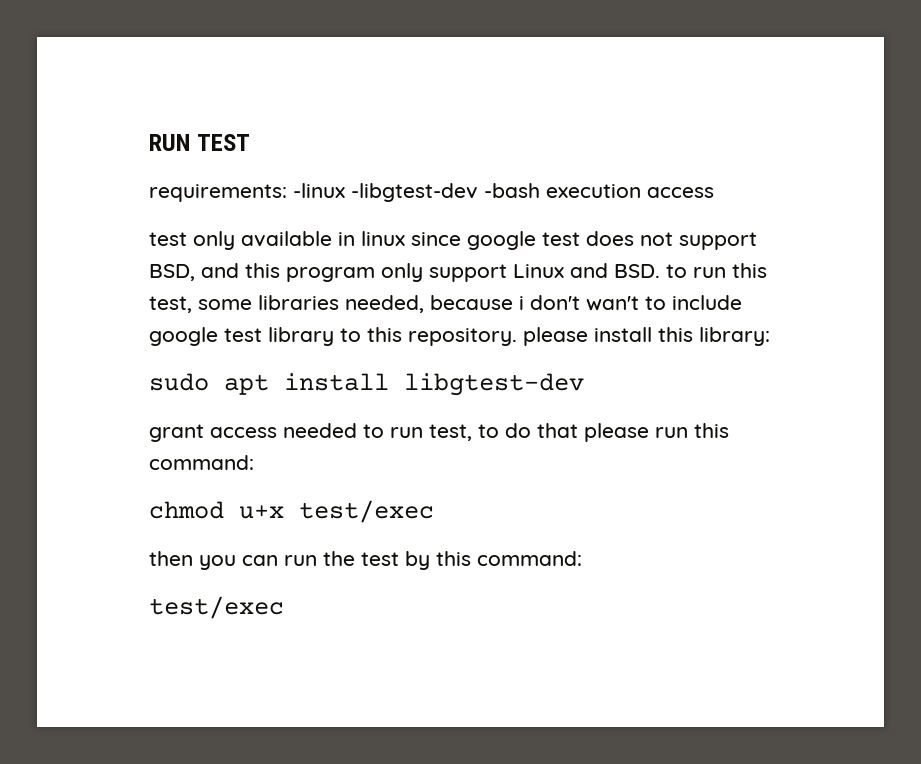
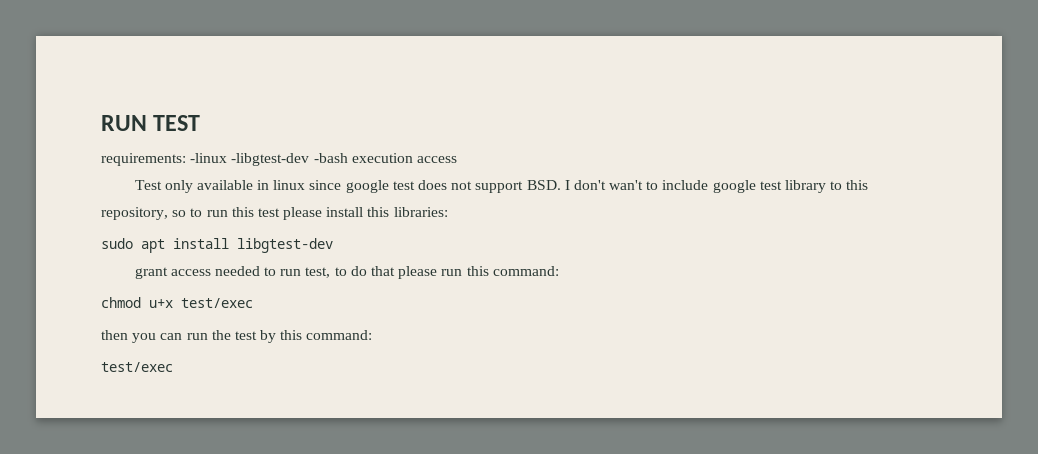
[149,232,187,246] test -> [134,180,162,190] Test
[149,263,767,282] [149,295,524,313] BSD, and this program only support Linux and BSD. to run this test, some libraries needed, because i -> [526,180,570,190] BSD. I
[408,328,517,346] repository. -> [101,207,280,220] repository, so to run this test
[699,327,770,346] library: -> [393,207,448,217] libraries:

